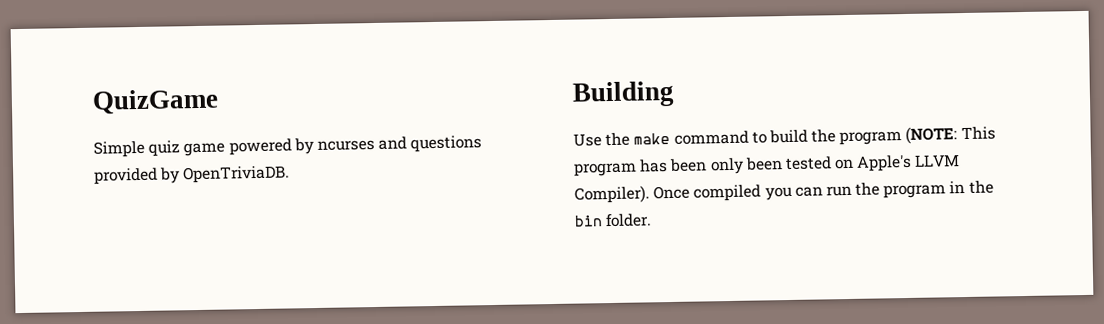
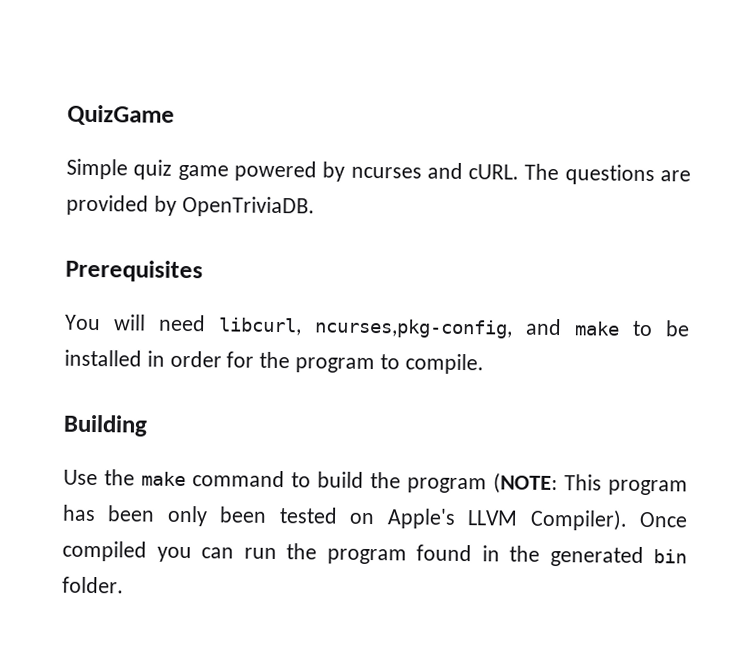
[410,135,483,153] questions -> [468,163,691,186] cURL. The questions are
(291, 174) none -> [65,259,203,283] [64,314,690,339] [64,349,484,375] // Prerequisites // You will need libcurl, ncurses,pkg-config, and make to be installed in order for the program to compile.
(947, 191) none -> [416,544,472,562] found
(994, 187) none -> [549,545,644,567] generated

